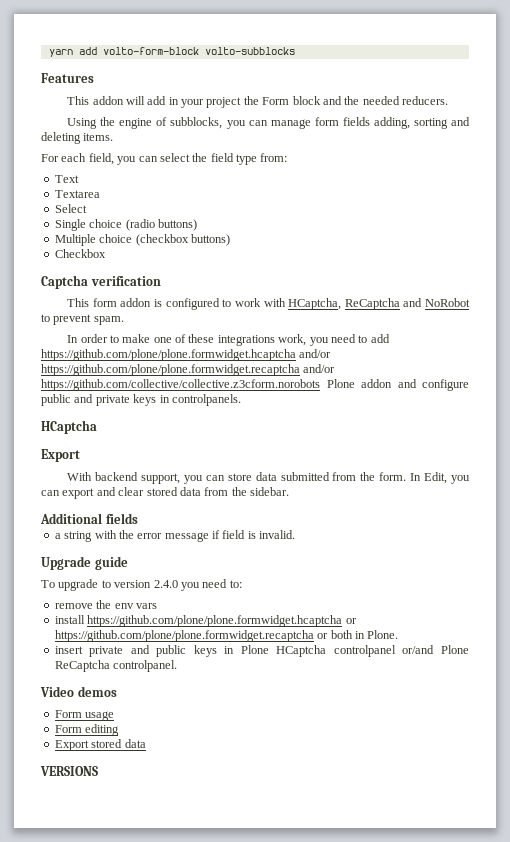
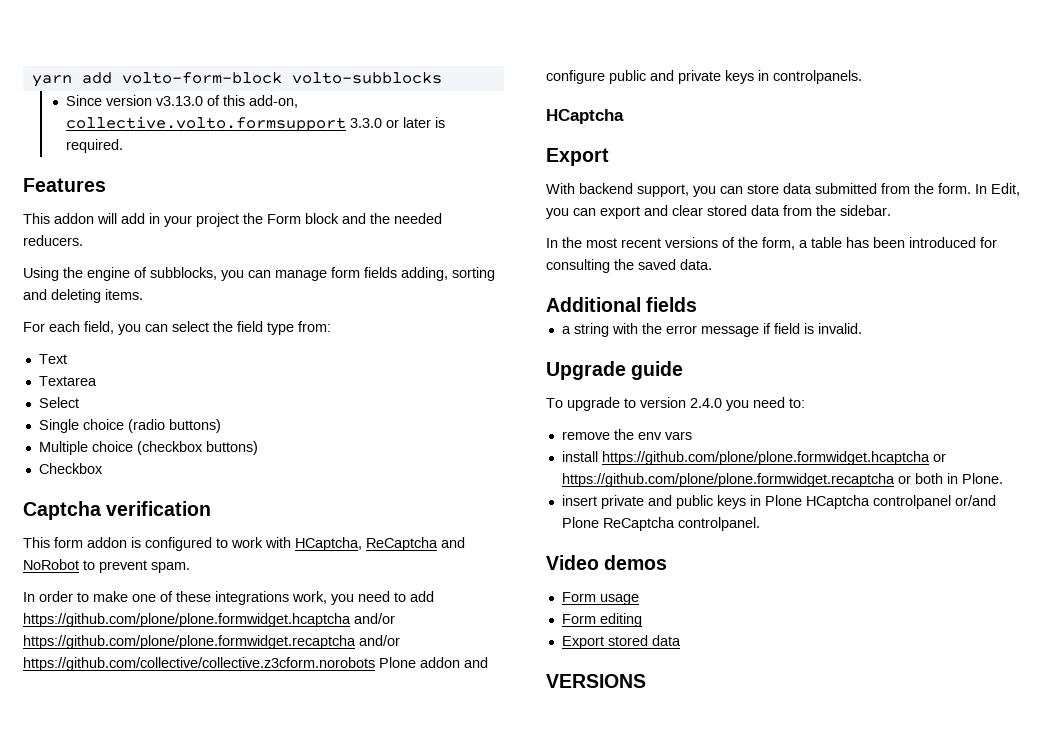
(295, 51) none -> [66,95,299,108] [66,116,446,132] [66,139,124,153] // Since version v3.13.0 of this add-on, collective.volto.formsupport 3.3.0 or later is required.
(289, 491) none -> [546,237,997,250] [546,259,712,273] // In the most recent versions of the form, a table has been introduced for consulting the saved data.

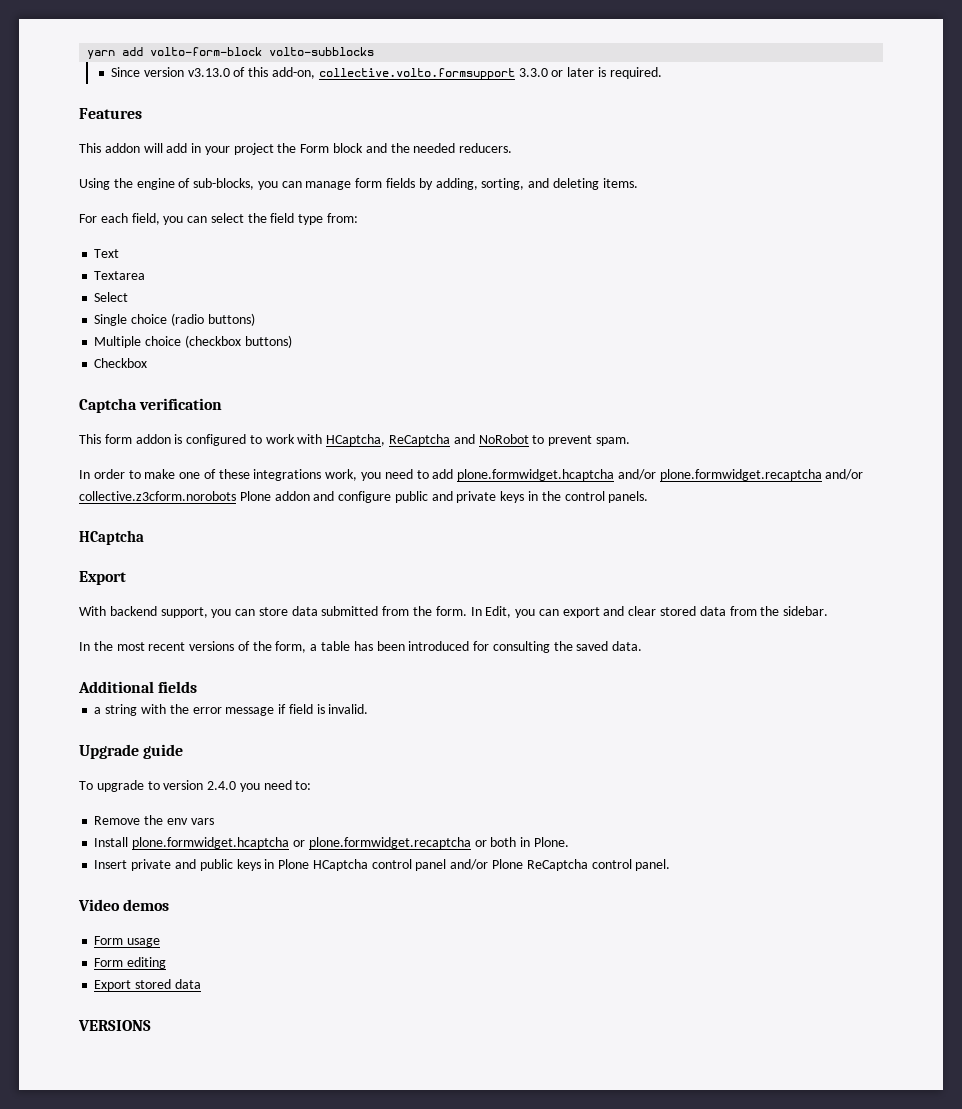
[150,267,217,280] subblocks, -> [193,178,255,190] sub-blocks,
[401,267,495,281] adding, sorting -> [418,178,525,190] by adding, sorting,
[23,613,395,627] [23,635,400,649] [23,657,375,671] https://github.com/plone/plone.formwidget.hcaptcha and/or https://github.com/plone/plone.formwidget.recaptcha and/or https://github.com/collective/collective.z3cform.norobots -> [457,469,864,481] [79,491,236,501] plone.formwidget.hcaptcha and/or plone.formwidget.recaptcha and/or collective.z3cform.norobots
[773,70,862,84] controlpanels. -> [541,491,649,503] the control panels.
[561,431,610,440] remove -> [94,816,141,825] Remove
[561,451,946,465] [561,473,895,487] install https://github.com/plone/plone.formwidget.hcaptcha or https://github.com/plone/plone.formwidget.recaptcha -> [94,837,471,849] Install plone.formwidget.hcaptcha or plone.formwidget.recaptcha
[561,495,597,506] insert -> [94,860,128,869] Insert
[872,495,996,509] [561,517,760,531] controlpanel or/and Plone ReCaptcha controlpanel. -> [371,859,671,871] control panel and/or Plone ReCaptcha control panel.

